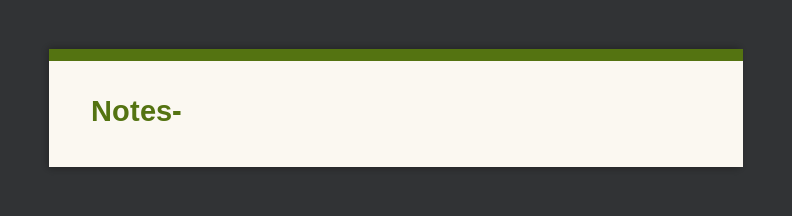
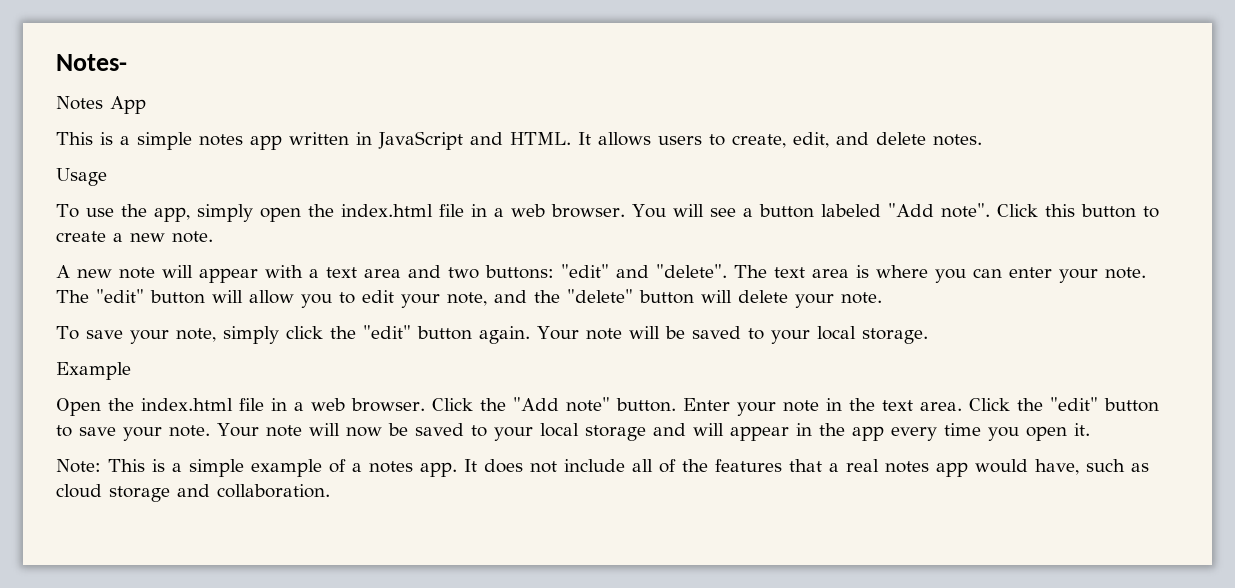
(182, 111) none -> [56,96,146,114] [56,131,982,150] [56,168,107,186] [56,203,1159,222] [56,231,213,243] [56,264,1146,283] [56,289,882,308] [56,325,928,344] [56,362,131,380] [56,397,1159,416] [56,423,1090,441] [56,459,1149,477] [56,484,330,502] // Notes App // This is a simple notes app written in JavaScript and HTML. It allows users to create, edit, and delete notes. // Usage // To use the app, simply open the index.html file in a web browser. You will see a button labeled "Add note". Click this button to create a new note. // A new note will appear with a text area and two buttons: "edit" and "delete". The text area is where you can enter your note. The "edit" button will allow you to edit your note, and the "delete" button will delete your note. // To save your note, simply click the "edit" button again. Your note will be saved to your local storage. // Example // Open the index.html file in a web browser. Click the "Add note" button. Enter your note in the text area. Click the "edit" button to save your note. Your note will now be saved to your local storage and will appear in the app every time you open it. // Note: This is a simple example of a notes app. It does not include all of the features that a real notes app would have, such as cloud storage and collaboration.

